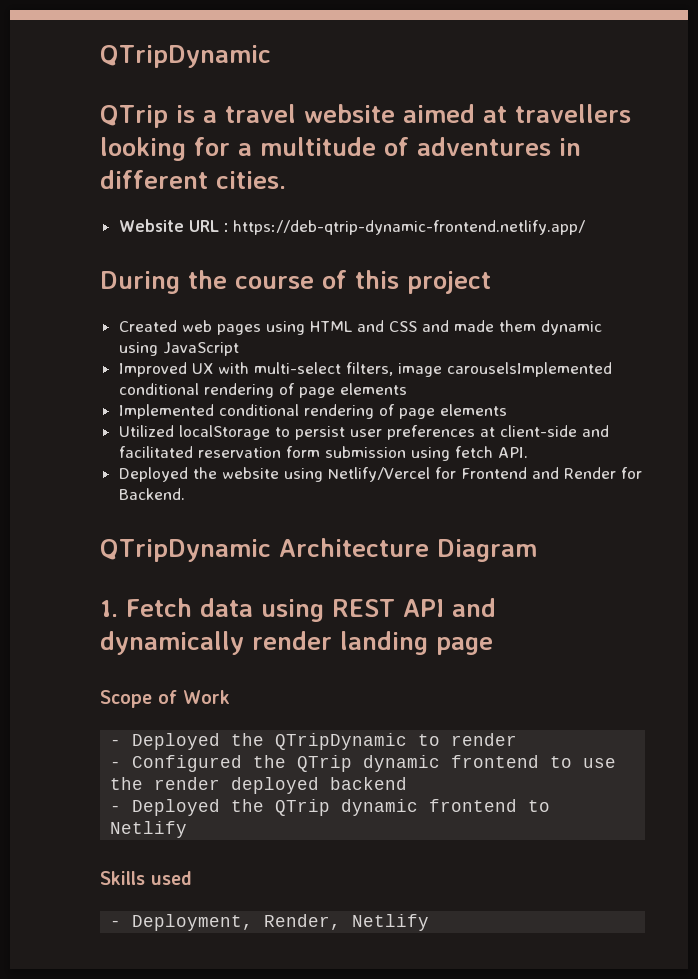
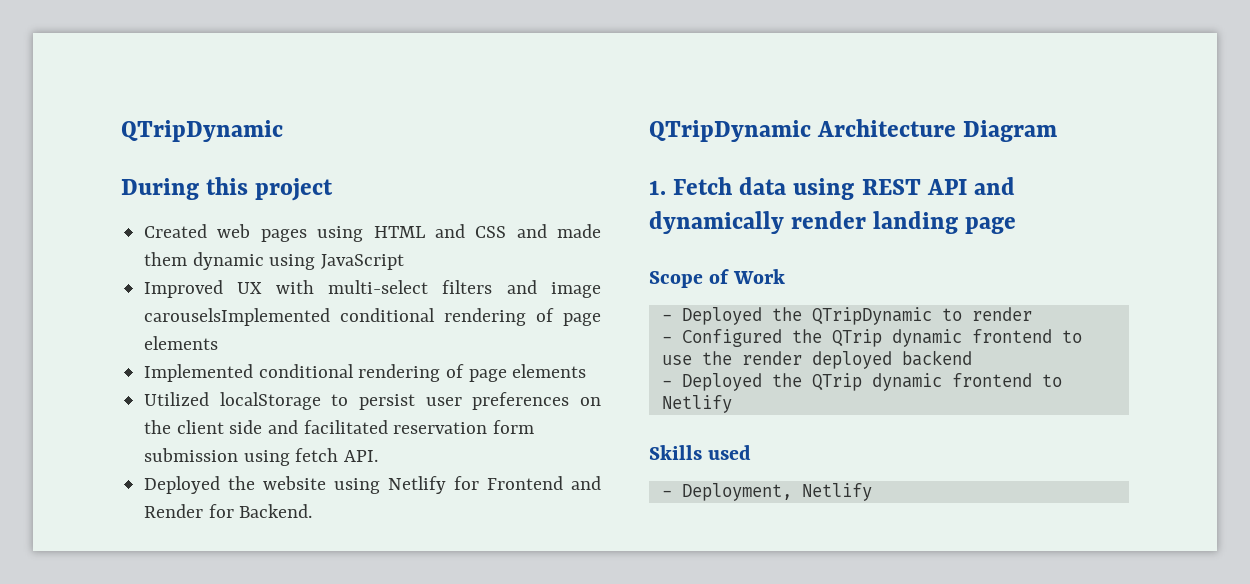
[100,104,631,128] [100,137,581,161] [100,170,286,189] [118,219,585,235] [100,270,347,294] QTrip is a travel website aimed at travellers looking for a multitude of adventures in different cities. // Website URL : https://deb-qtrip-dynamic-frontend.netlify.app/ // During the course of -> [121,178,199,200] During
[345,362,393,376] filters, -> [442,280,537,294] filters and
[479,425,577,437] at client-side -> [580,397,601,406] [144,420,263,434] on the client side
[327,467,430,482] Netlify/Vercel -> [388,476,447,494] Netlify
[264,914,342,930] Render, -> (792, 492) none

